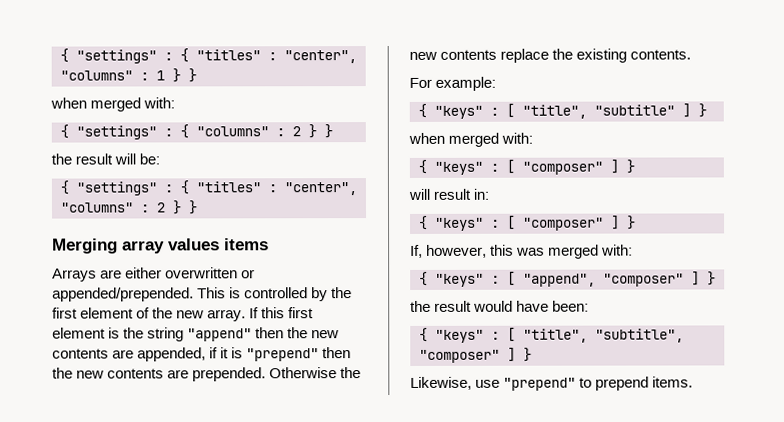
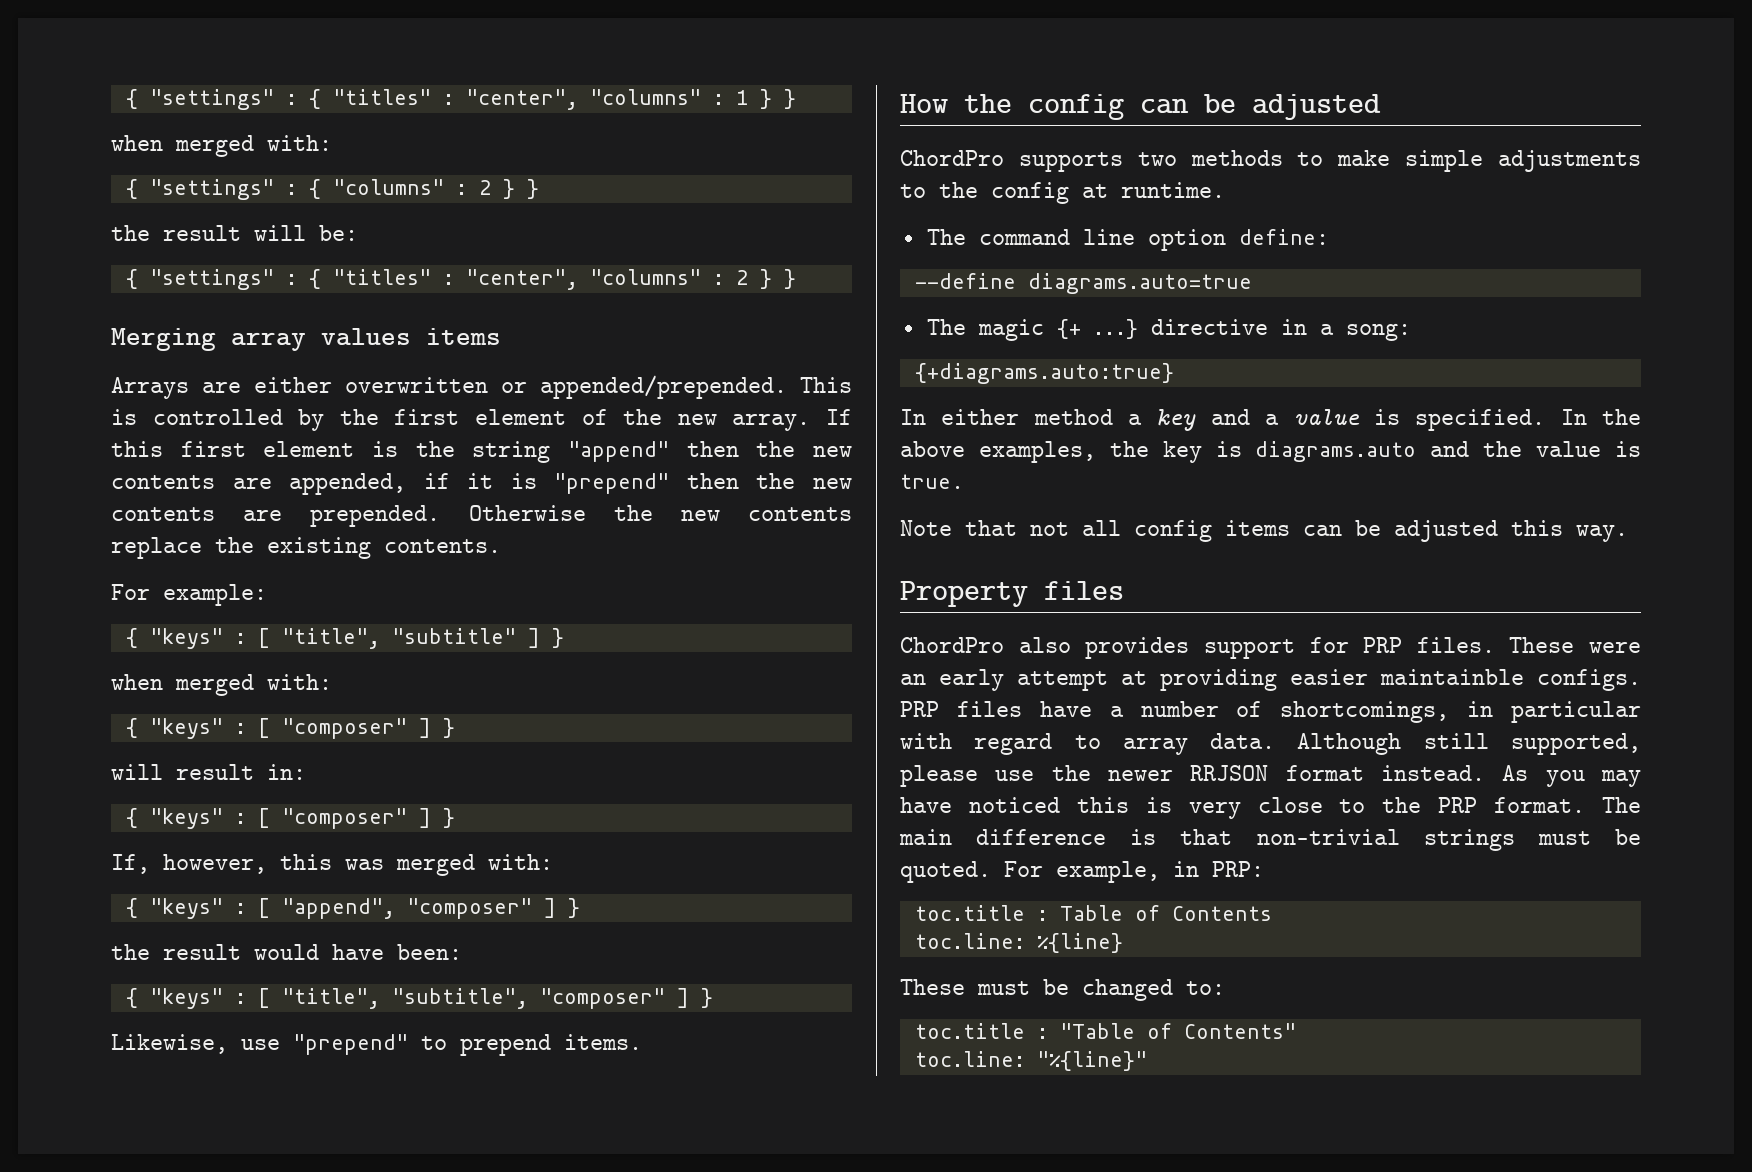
(694, 382) none -> [900,94,1381,120] [900,150,1641,172] [900,182,1225,204] [926,229,1329,251] [914,273,1252,294] [926,319,1411,341] [914,363,1174,384] [900,409,1641,431] [900,441,1642,463] [900,474,964,489] [900,520,1628,542] [900,581,1124,607] [900,637,1641,659] [900,669,1641,691] [900,701,1641,723] [900,733,1641,755] [900,765,1641,787] [900,797,1641,819] [899,829,1641,851] [900,861,1264,883] [914,905,1272,921] [914,933,1123,953] [900,979,1225,1001] [914,1023,1296,1039] [914,1051,1147,1071] // How the config can be adjusted // ChordPro supports two methods to make simple adjustments to the config at runtime. // The command line option define: // --define diagrams.auto=true // The magic {+ ...} directive in a song: // {+diagrams.auto:true} // In either method a key and a value is specified. In the above examples, the key is diagrams.auto and the value is true. // Note that not all config items can be adjusted this way. // Property files // ChordPro also provides support for PRP files. These were an early attempt at providing easier maintainble configs. PRP files have a number of shortcomings, in particular with regard to array data. Although still supported, please use the newer RRJSON format instead. As you may have noticed this is very close to the PRP format. The main difference is that non-trivial strings must be quoted. For example, in PRP: // toc.title : Table of Contents // toc.line: %{line} // These must be changed to: // toc.title : "Table of Contents" // toc.line: "%{line}"

